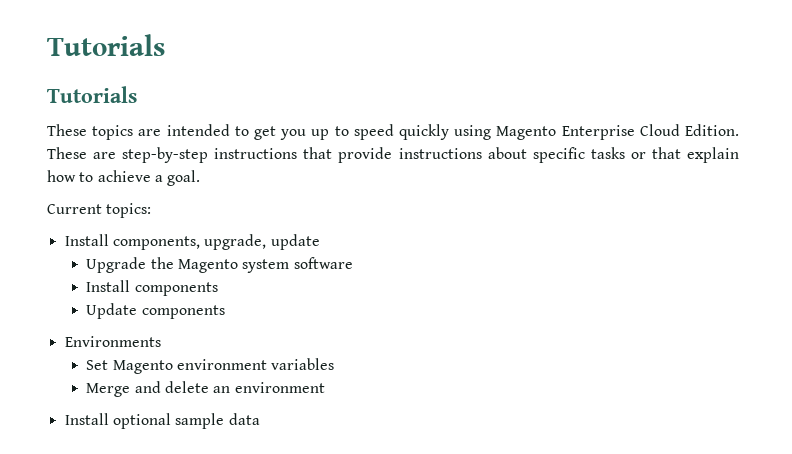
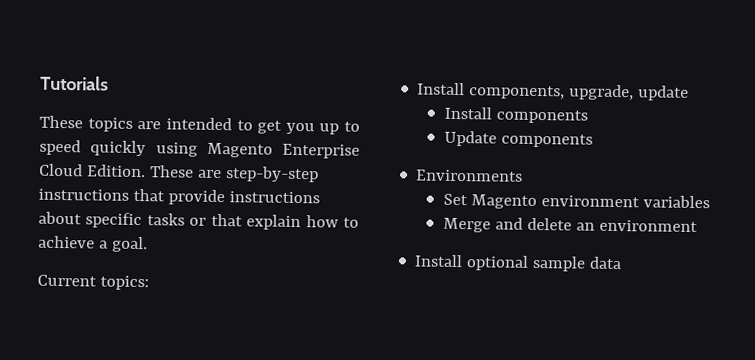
[47,34,165,56] [47,86,137,103] Tutorials // Tutorials -> [40,75,109,91] Tutorials
[86,257,353,273] // Upgrade the Magento system software -> (690, 93) none

